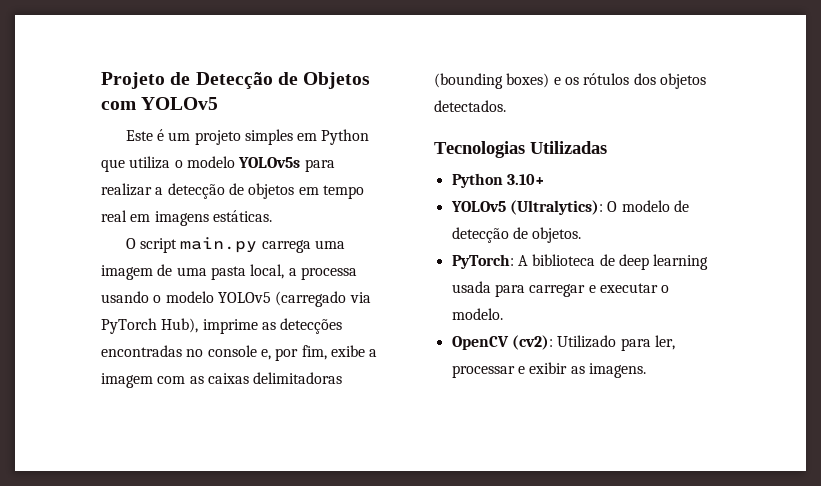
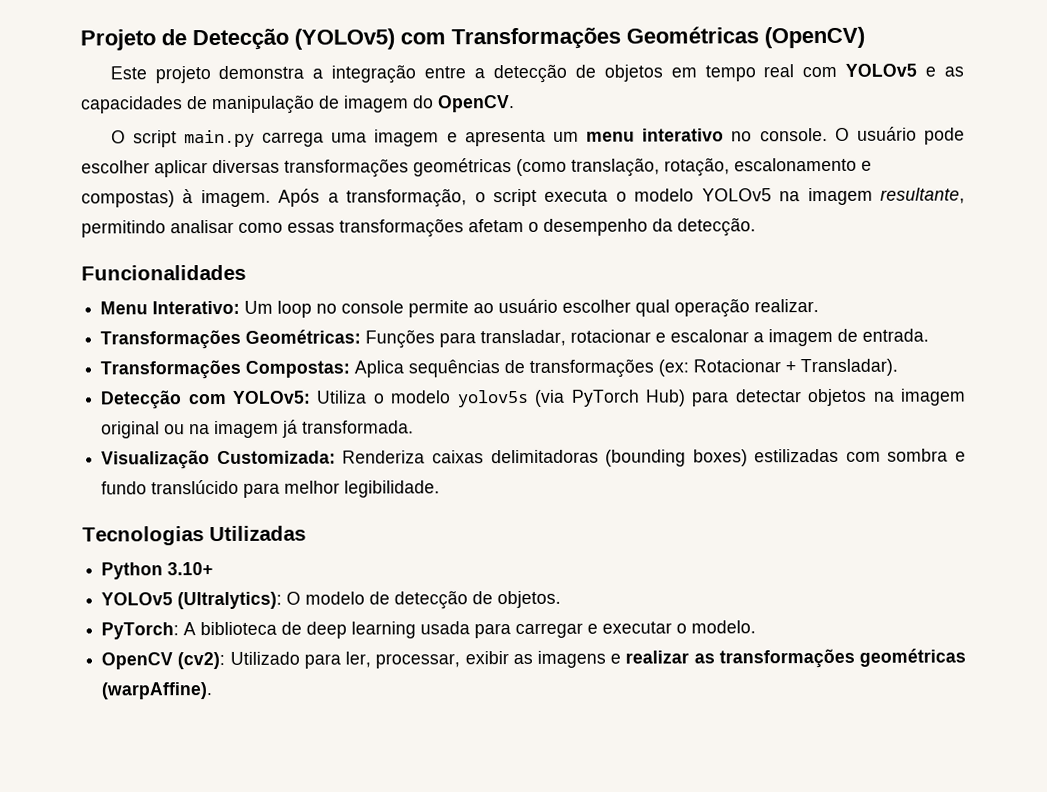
[277,72,371,89] [101,97,219,110] [125,129,370,145] [101,156,335,172] [101,183,152,196] de Objetos com YOLOv5 // Este é um projeto simples em Python que utiliza o modelo YOLOv5s para realizar -> [294,26,865,50] [109,64,467,84] (YOLOv5) com Transformações Geométricas (OpenCV) // Este projeto demonstra a integração entre
[130,210,272,226] em imagens estáticas. -> [802,63,964,78] [81,94,515,115] com YOLOv5 e as capacidades de manipulação de imagem do OpenCV.
[157,264,357,280] [101,291,371,307] [101,318,343,334] [101,345,378,361] [101,372,343,388] [434,73,706,89] [434,100,506,112] de uma pasta local, a processa usando o modelo YOLOv5 (carregado via PyTorch Hub), imprime as detecções encontradas no console e, por fim, exibe a imagem com as caixas delimitadoras (bounding boxes) e os rótulos dos objetos detectados. -> [446,126,965,147] [81,157,872,178] [81,187,966,208] [81,217,756,238] [81,264,246,281] [100,298,820,318] [100,328,930,350] [100,358,899,380] [100,388,967,410] [101,419,415,439] [101,448,967,470] [101,479,441,498] e apresenta um menu interativo no console. O usuário pode escolher aplicar diversas transformações geométricas (como translação, rotação, escalonamento e compostas) à imagem. Após a transformação, o script executa o modelo YOLOv5 na imagem resultante, permitindo analisar como essas transformações afetam o desempenho da detecção. // Funcionalidades // Menu Interativo: Um loop no console permite ao usuário escolher qual operação realizar. // Transformações Geométricas: Funções para transladar, rotacionar e escalonar a imagem de entrada. // Transformações Compostas: Aplica sequências de transformações (ex: Rotacionar + Transladar). // Detecção com YOLOv5: Utiliza o modelo yolov5s (via PyTorch Hub) para detectar objetos na imagem original ou na imagem já transformada. // Visualização Customizada: Renderiza caixas delimitadoras (bounding boxes) estilizadas com sombra e fundo translúcido para melhor legibilidade.
[451,362,646,378] processar e exibir as imagens. -> [375,648,966,669] [101,682,214,700] processar, exibir as imagens e realizar as transformações geométricas (warpAffine).

